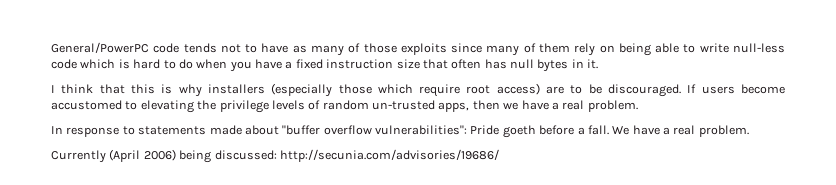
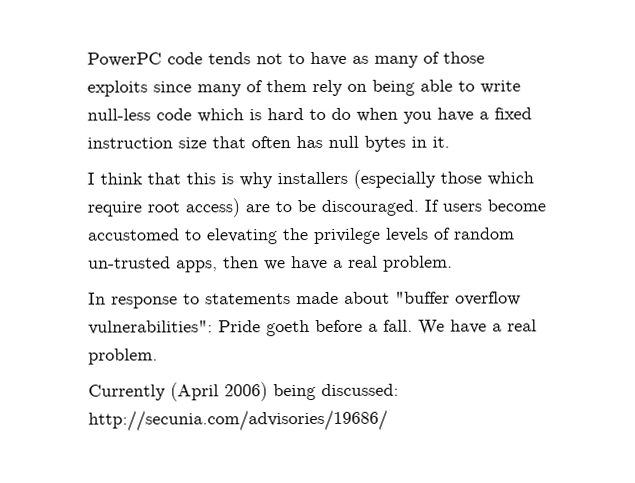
[51,42,149,53] General/PowerPC -> [87,52,162,67] PowerPC

